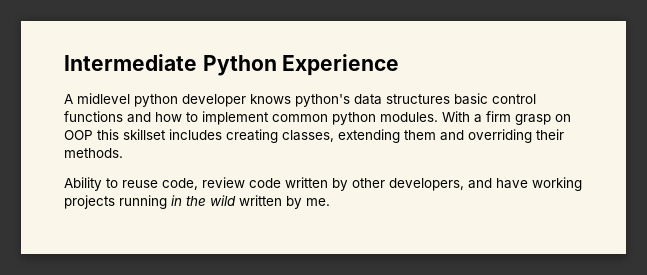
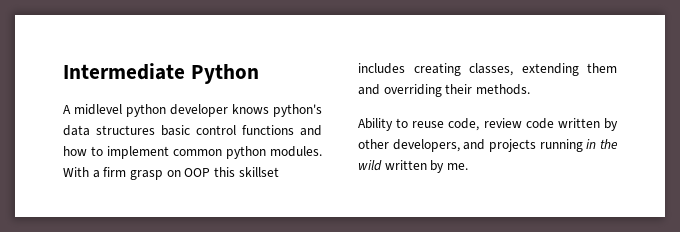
[282,54,400,76] Experience -> (259, 74) none
[496,177,582,191] have working -> (486, 144) none

